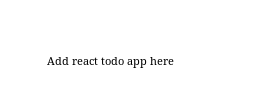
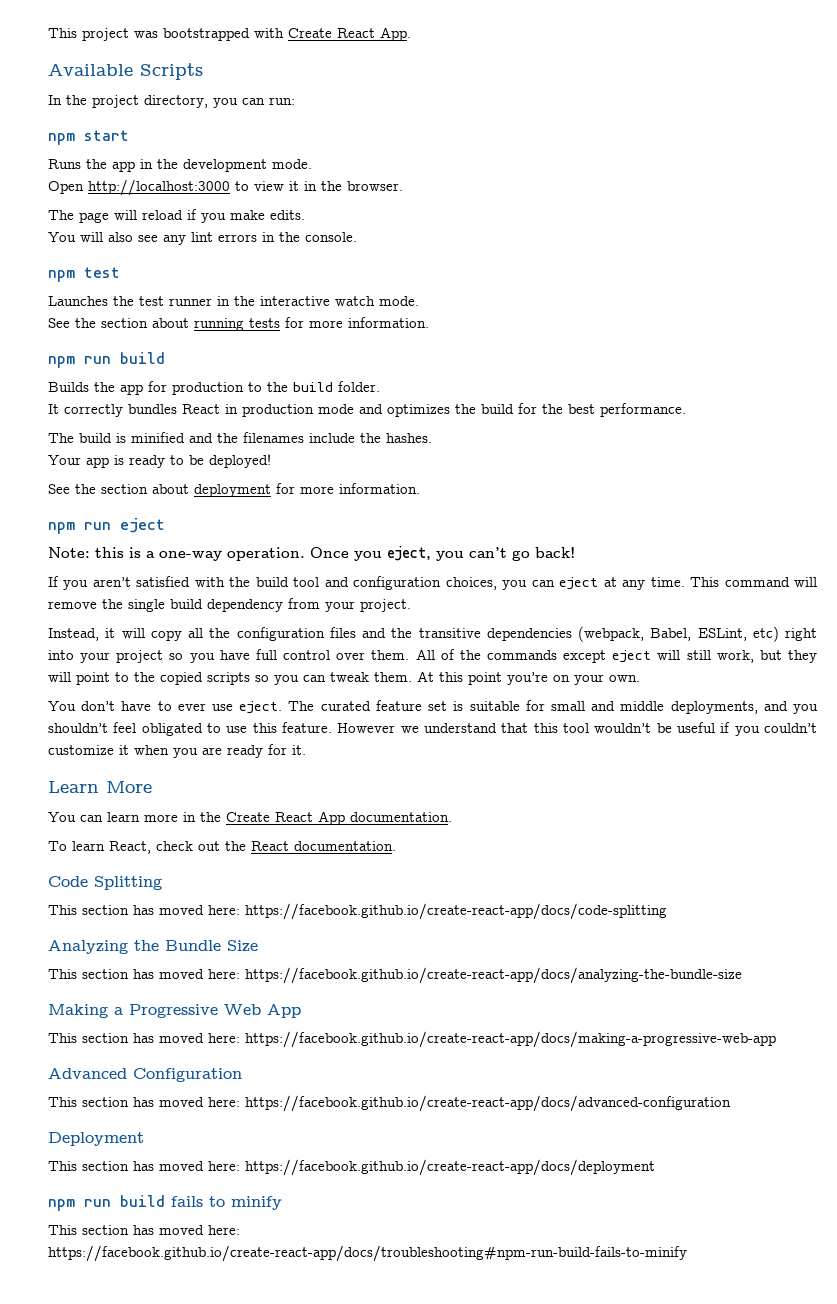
[47,57,174,68] Add react todo app here -> [48,27,411,41] [48,63,203,80] [48,95,295,108] [48,130,129,145] [48,159,312,172] [48,179,403,196] [48,209,305,223] [48,232,357,245] [48,267,120,282] [48,296,419,306] [48,317,429,331] [48,352,165,368] [48,381,380,395] [48,403,686,417] [48,432,432,443] [48,454,271,468] [48,483,420,497] [48,518,165,534] [48,546,575,561] [48,576,818,590] [48,598,411,612] [48,626,817,642] [48,649,817,663] [48,671,640,685] [48,700,819,714] [48,722,818,736] [48,744,306,758] [48,781,152,793] [48,811,452,825] [48,841,396,854] [48,876,162,890] [48,903,667,920] [48,940,258,954] [48,967,742,984] [48,1004,301,1018] [48,1031,776,1048] [48,1068,242,1082] [48,1095,731,1112] [48,1132,144,1146] [48,1159,655,1176] [48,1195,282,1211] [48,1225,240,1235] [48,1245,687,1262] This project was bootstrapped with Create React App. // Available Scripts // In the project directory, you can run: // npm start // Runs the app in the development mode. // Open http://localhost:3000 to view it in the browser. // The page will reload if you make edits. // You will also see any lint errors in the console. // npm test // Launches the test runner in the interactive watch mode. // See the section about running tests for more information. // npm run build // Builds the app for production to the build folder. // It correctly bundles React in production mode and optimizes the build for the best performance. // The build is minified and the filenames include the hashes. // Your app is ready to be deployed! // See the section about deployment for more information. // npm run eject // Note: this is a one-way operation. Once you eject, you can’t go back! // If you aren’t satisfied with the build tool and configuration choices, you can eject at any time. This command will remove the single build dependency from your project. // Instead, it will copy all the configuration files and the transitive dependencies (webpack, Babel, ESLint, etc) right into your project so you have full control over them. All of the commands except eject will still work, but they will point to the copied scripts so you can tweak them. At this point you’re on your own. // You don’t have to ever use eject. The curated feature set is suitable for small and middle deployments, and you shouldn’t feel obligated to use this feature. However we understand that this tool wouldn’t be useful if you couldn’t customize it when you are ready for it. // Learn More // You can learn more in the Create React App documentation. // To learn React, check out the React documentation. // Code Splitting // This section has moved here: https://facebook.github.io/create-react-app/docs/code-splitting // Analyzing the Bundle Size // This section has moved here: https://facebook.github.io/create-react-app/docs/analyzing-the-bundle-size // Making a Progressive Web App // This section has moved here: https://facebook.github.io/create-react-app/docs/making-a-progressive-web-app // Advanced Configuration // This section has moved here: https://facebook.github.io/create-react-app/docs/advanced-configuration // Deployment // This section has moved here: https://facebook.github.io/create-react-app/docs/deployment // npm run build fails to minify // This section has moved here: https://facebook.github.io/create-react-app/docs/troubleshooting#npm-run-build-fails-to-minify

